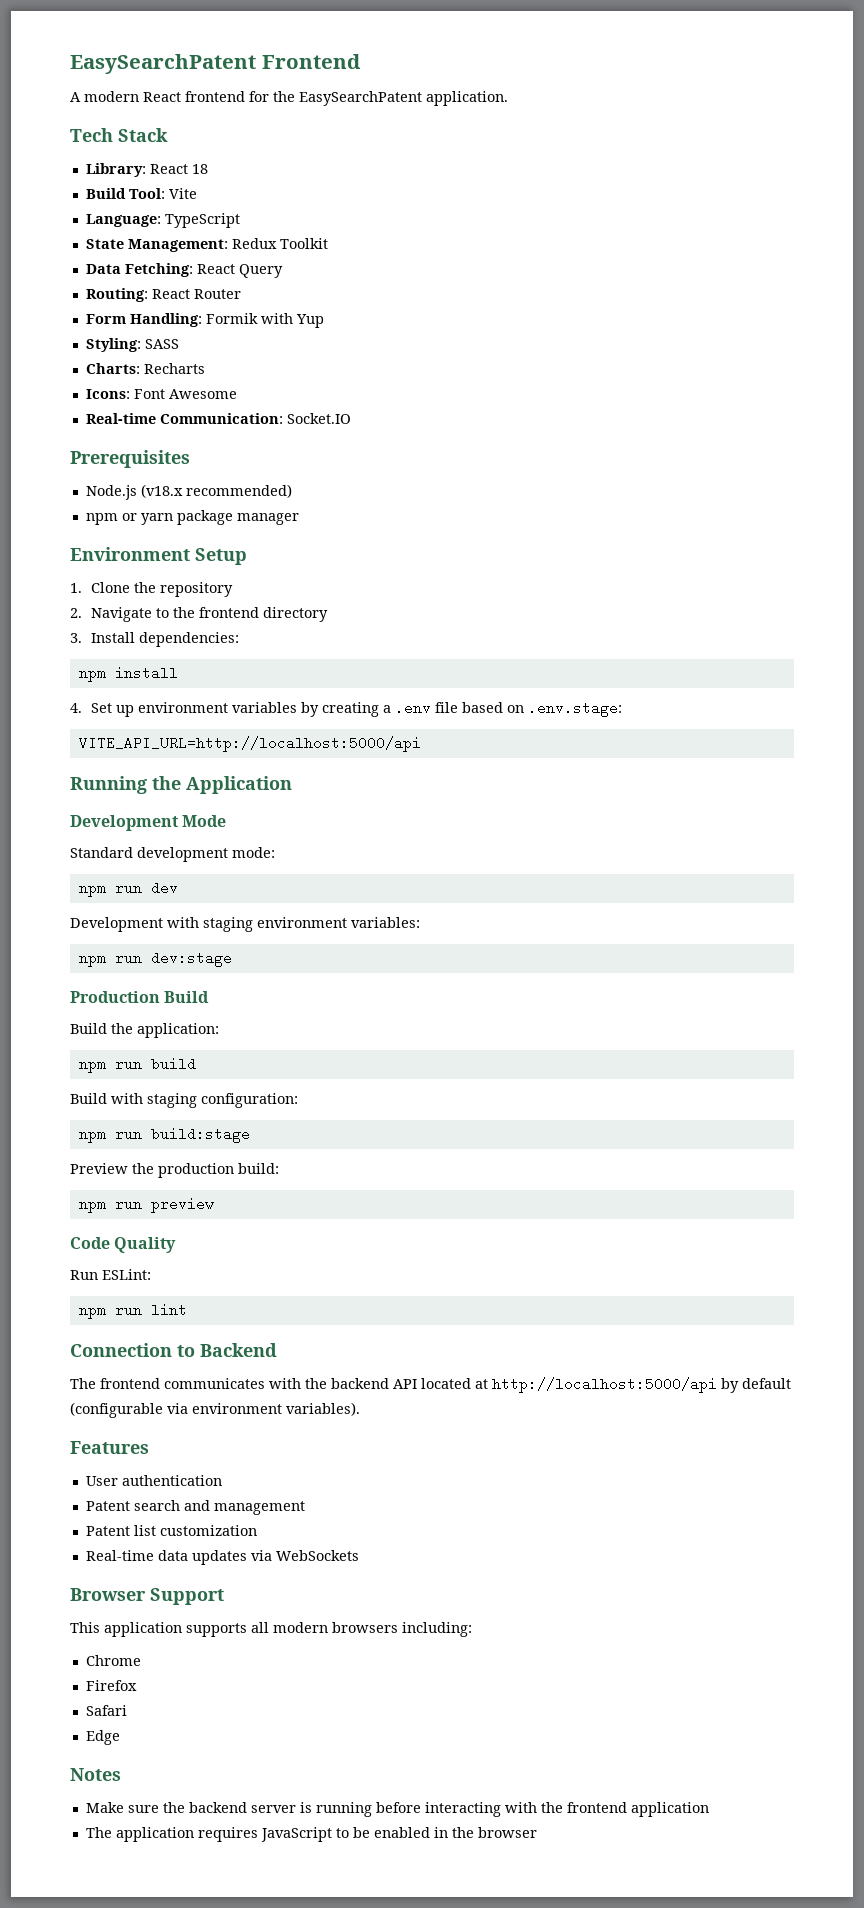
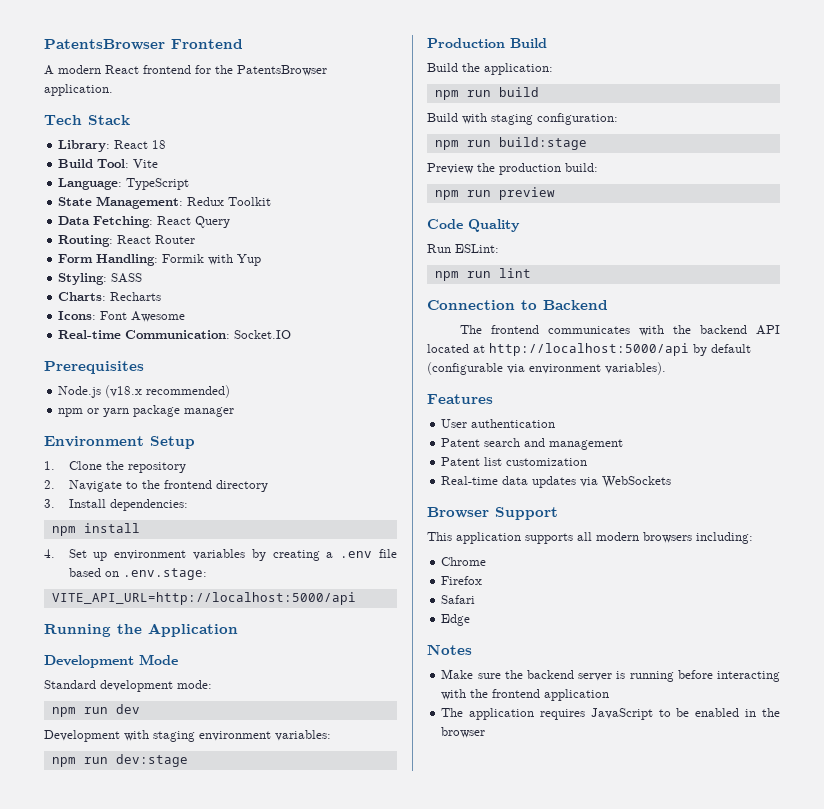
[70,54,256,74] EasySearchPatent -> [44,39,165,50] PatentsBrowser
[299,91,422,106] EasySearchPatent -> [237,65,327,76] PatentsBrowser

